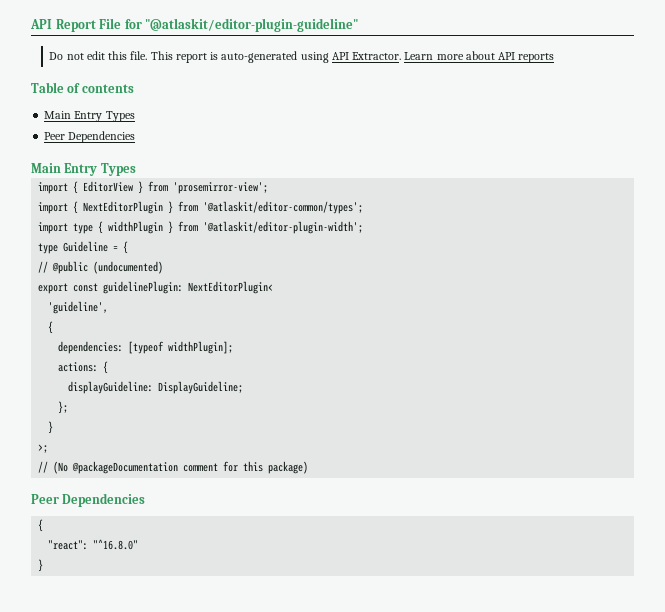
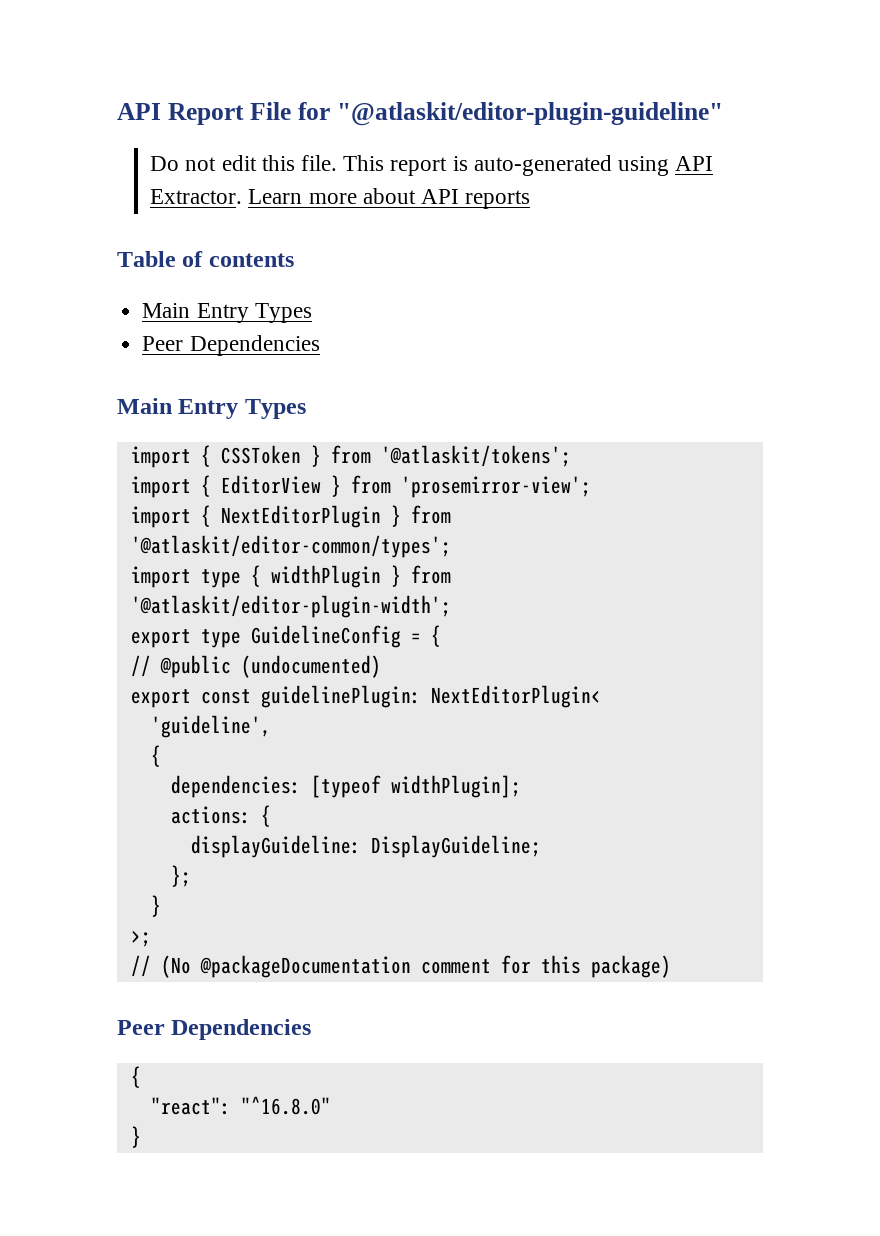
(136, 169) none -> [130,445,571,468] // import { CSSToken } from '@atlaskit/tokens';
[38,241,109,254] type Guideline -> [130,625,401,648] export type GuidelineConfig

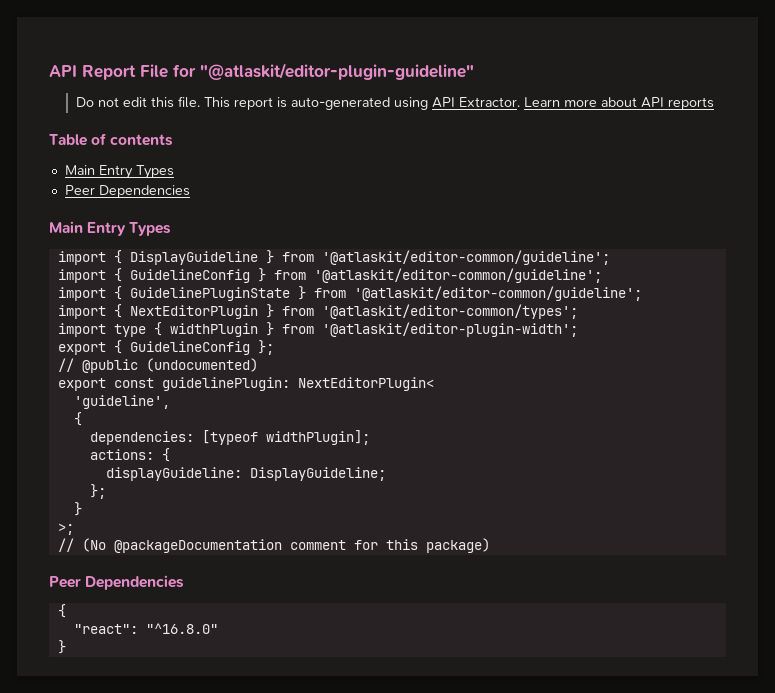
[220,445,571,467] [130,475,591,498] CSSToken } from '@atlaskit/tokens'; // import { EditorView } from 'prosemirror-view'; -> [129,250,610,265] [57,268,602,283] [57,286,642,301] DisplayGuideline } from '@atlaskit/editor-common/guideline'; // import { GuidelineConfig } from '@atlaskit/editor-common/guideline'; // import { GuidelinePluginState } from '@atlaskit/editor-common/guideline';
[200,625,441,648] type GuidelineConfig = { -> [113,340,274,355] { GuidelineConfig };

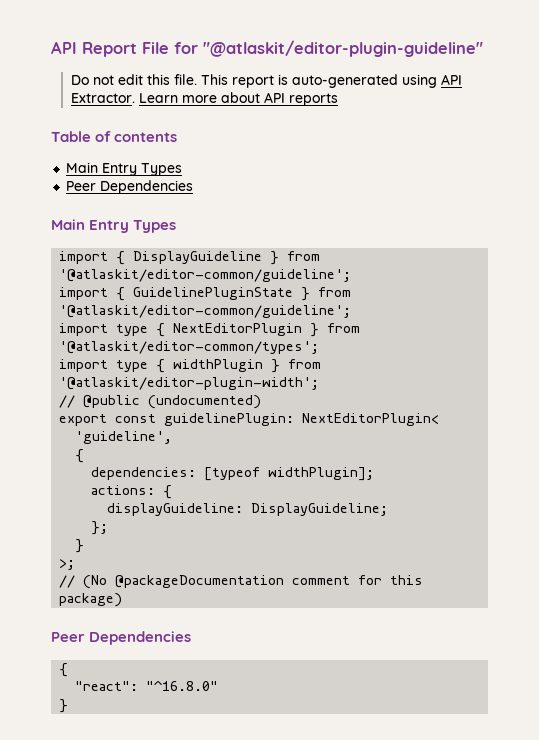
[57,268,602,283] // import { GuidelineConfig } from '@atlaskit/editor-common/guideline'; -> (352, 275) none
(106, 312) none -> [116,324,149,336] type
[57,340,274,355] // export { GuidelineConfig }; -> (320, 383) none

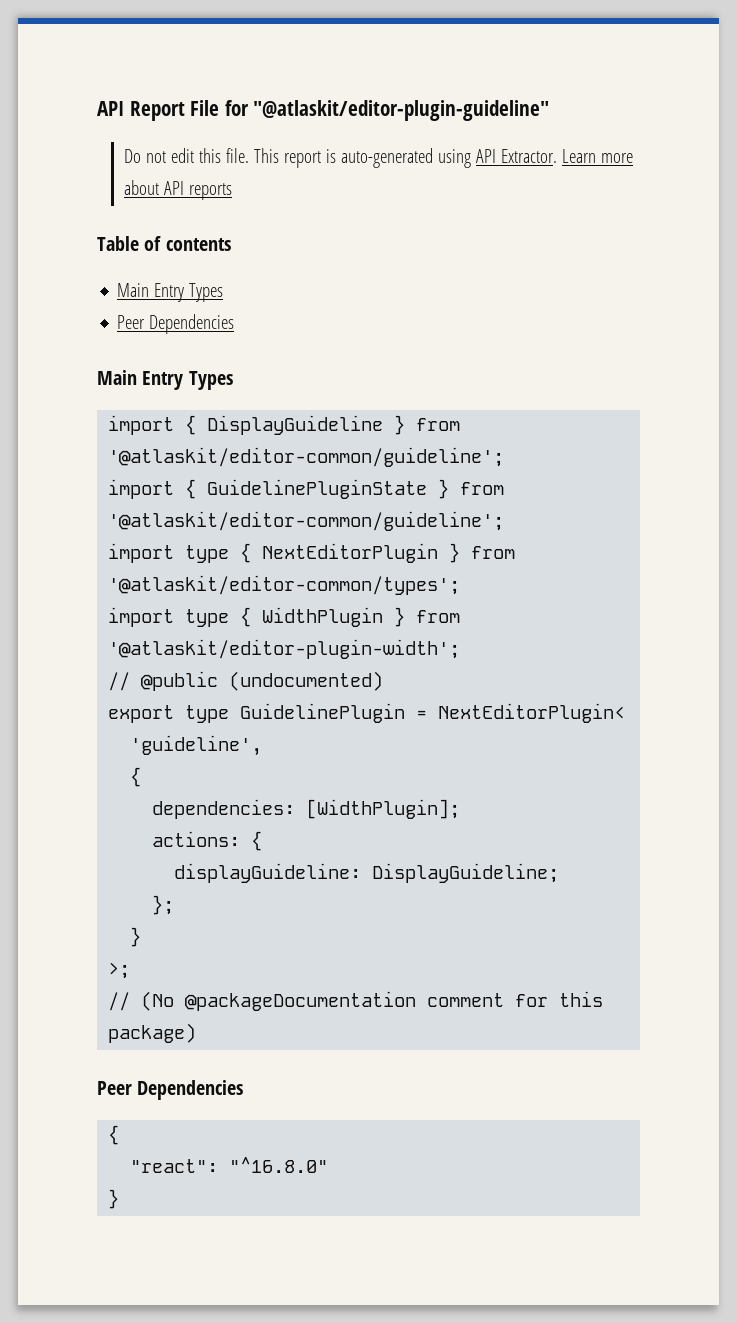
[173,359,264,372] widthPlugin -> [262,607,384,627] WidthPlugin
[115,413,295,426] const guidelinePlugin: -> [185,703,428,723] type GuidelinePlugin =
[204,467,375,481] [typeof widthPlugin]; -> [306,799,461,819] [WidthPlugin];

